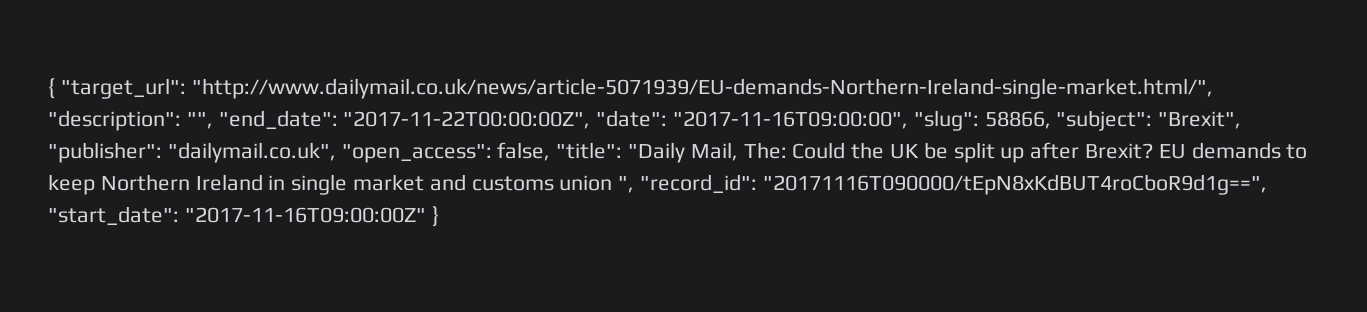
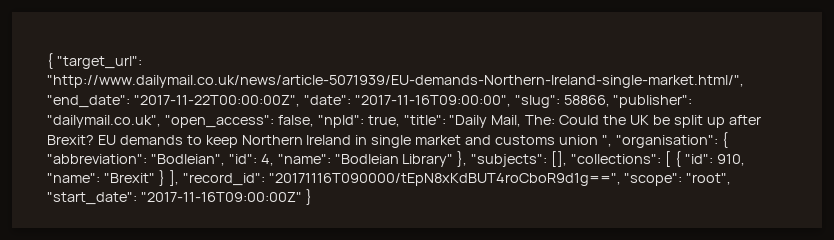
[48,110,213,131] "description": "", -> (744, 81) none
[1056,110,1242,131] "subject": "Brexit", -> (610, 101) none
(551, 151) none -> [317,115,400,128] "npld": true,
[640,174,1267,195] "record_id": "20171116T090000/tEpN8xKdBUT4roCboR9d1g==", -> [615,132,728,148] [47,151,745,167] [47,170,732,186] "organisation": { "abbreviation": "Bodleian", "id": 4, "name": "Bodleian Library" }, "subjects": [], "collections": [ { "id": 910, "name": "Brexit" } ], "record_id": "20171116T090000/tEpN8xKdBUT4roCboR9d1g==", "scope": "root",

